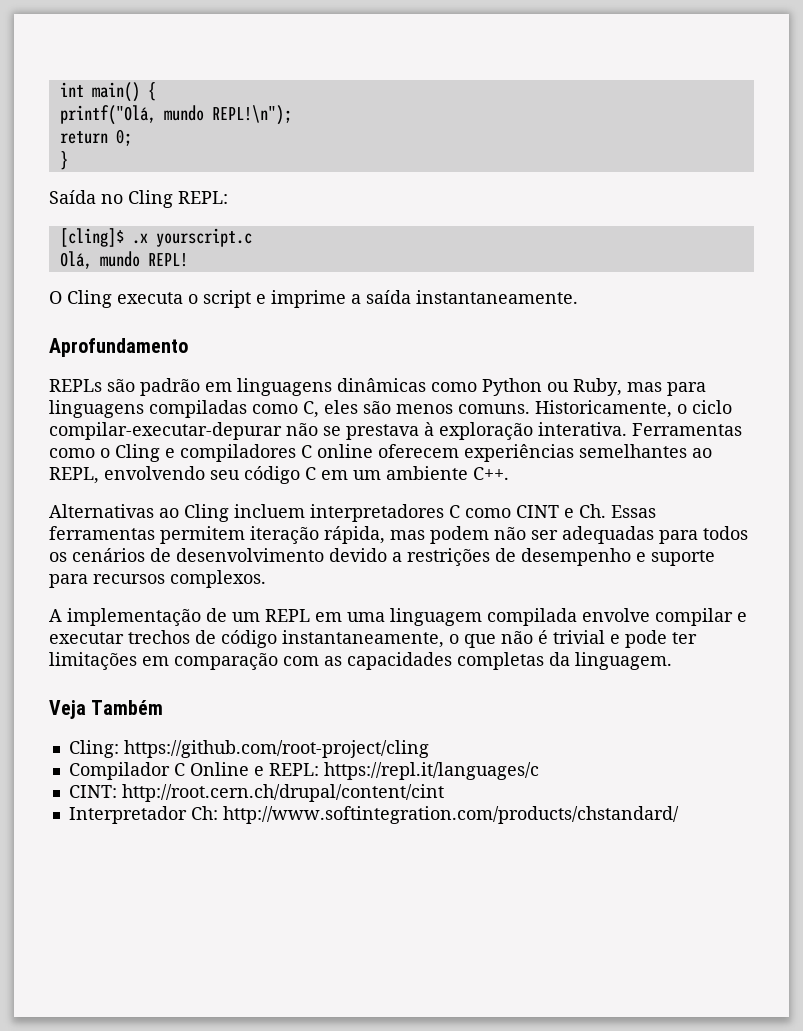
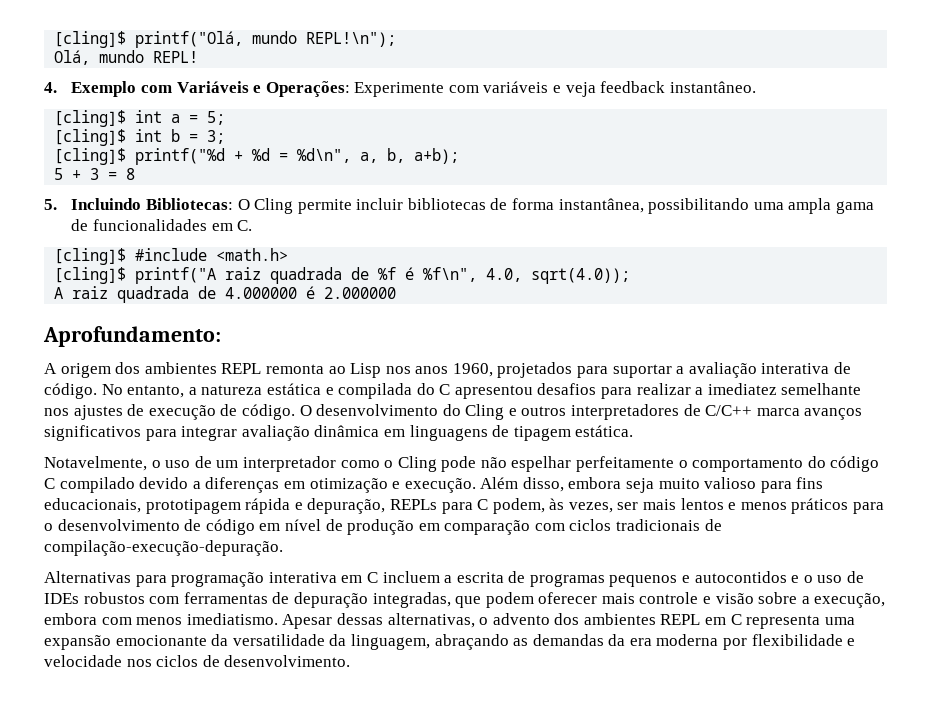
[59,82,156,102] int main() { // -> [54,31,127,48] [cling]$
[59,129,132,146] [59,151,68,170] [49,190,228,208] [59,228,252,247] [59,251,188,269] [49,290,578,308] [49,338,188,357] [49,378,706,396] [49,400,732,418] [49,422,742,440] [49,444,712,462] [49,466,509,484] [49,504,656,522] [49,526,748,544] [49,548,715,566] [49,570,266,588] [49,608,747,626] [49,630,697,648] [49,652,672,670] [49,700,164,719] [68,740,429,758] [68,762,539,780] [68,784,444,802] [68,806,679,824] return 0; // } // Saída no Cling REPL: // [cling]$ .x yourscript.c // Olá, mundo REPL! // O Cling executa o script e imprime a saída instantaneamente. // Aprofundamento // REPLs são padrão em linguagens dinâmicas como Python ou Ruby, mas para linguagens compiladas como C, eles são menos comuns. Historicamente, o ciclo compilar-executar-depurar não se prestava à exploração interativa. Ferramentas como o Cling e compiladores C online oferecem experiências semelhantes ao REPL, envolvendo seu código C em um ambiente C++. // Alternativas ao Cling incluem interpretadores C como CINT e Ch. Essas ferramentas permitem iteração rápida, mas podem não ser adequadas para todos os cenários de desenvolvimento devido a restrições de desempenho e suporte para recursos complexos. // A implementação de um REPL em uma linguagem compilada envolve compilar e executar trechos de código instantaneamente, o que não é trivial e pode ter limitações em comparação com as capacidades completas da linguagem. // Veja Também // Cling: https://github.com/root-project/cling // Compilador C Online e REPL: https://repl.it/languages/c // CINT: http://root.cern.ch/drupal/content/cint // Interpretador Ch: http://www.softintegration.com/products/chstandard/ -> [54,50,199,65] [44,81,756,97] [54,110,226,127] [54,129,226,146] [54,148,460,165] [54,168,136,180] [44,198,875,214] [71,219,253,231] [54,248,289,265] [54,267,631,284] [54,286,397,303] [43,326,221,347] [44,362,852,378] [44,383,862,399] [44,404,863,420] [44,425,634,441] [44,456,880,472] [44,477,824,493] [44,498,885,514] [44,519,722,535] [44,540,283,556] [44,571,865,587] [44,592,886,608] [44,613,855,629] [44,634,856,650] [44,655,351,667] Olá, mundo REPL! // 4. Exemplo com Variáveis e Operações: Experimente com variáveis e veja feedback instantâneo. // [cling]$ int a = 5; // [cling]$ int b = 3; // [cling]$ printf("%d + %d = %d\n", a, b, a+b); // 5 + 3 = 8 // 5. Incluindo Bibliotecas: O Cling permite incluir bibliotecas de forma instantânea, possibilitando uma ampla gama de funcionalidades em C. // [cling]$ #include <math.h> // [cling]$ printf("A raiz quadrada de %f é %f\n", 4.0, sqrt(4.0)); // A raiz quadrada de 4.000000 é 2.000000 // Aprofundamento: // A origem dos ambientes REPL remonta ao Lisp nos anos 1960, projetados para suportar a avaliação interativa de código. No entanto, a natureza estática e compilada do C apresentou desafios para realizar a imediatez semelhante nos ajustes de execução de código. O desenvolvimento do Cling e outros interpretadores de C/C++ marca avanços significativos para integrar avaliação dinâmica em linguagens de tipagem estática. // Notavelmente, o uso de um interpretador como o Cling pode não espelhar perfeitamente o comportamento do código C compilado devido a diferenças em otimização e execução. Além disso, embora seja muito valioso para fins educacionais, prototipagem rápida e depuração, REPLs para C podem, às vezes, ser mais lentos e menos práticos para o desenvolvimento de código em nível de produção em comparação com ciclos tradicionais de compilação-execução-depuração. // Alternativas para programação interativa em C incluem a escrita de programas pequenos e autocontidos e o uso de IDEs robustos com ferramentas de depuração integradas, que podem oferecer mais controle e visão sobre a execução, embora com menos imediatismo. Apesar dessas alternativas, o advento dos ambientes REPL em C representa uma expansão emocionante da versatilidade da linguagem, abraçando as demandas da era moderna por flexibilidade e velocidade nos ciclos de desenvolvimento.

